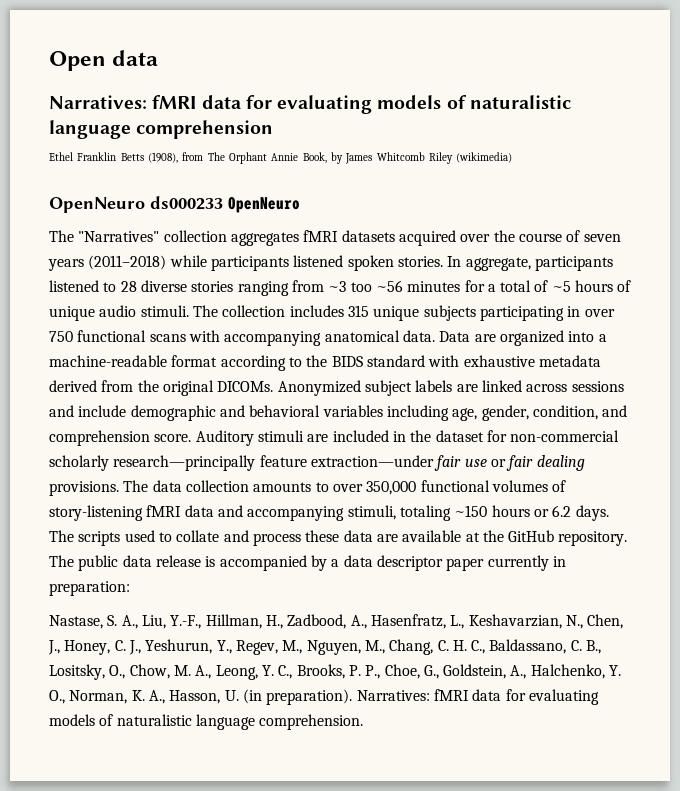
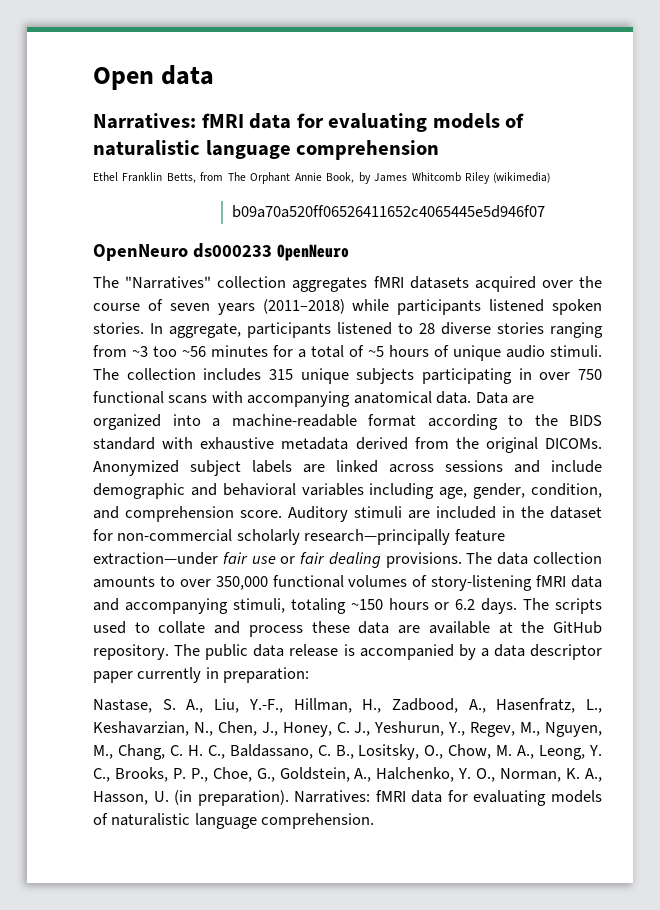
[120,152,178,163] Betts (1908), -> [166,173,196,183] Betts,
(513, 157) none -> [232,205,546,218] // b09a70a520ff06526411652c4065445e5d946f07

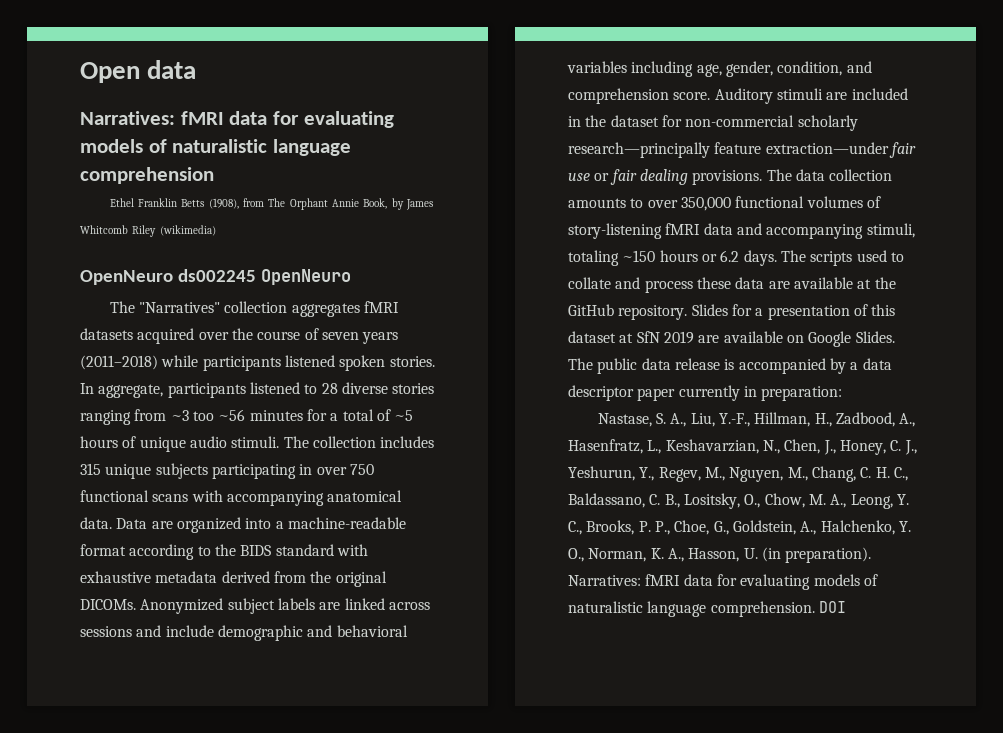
[166,173,196,183] Betts, -> [181,198,239,209] Betts (1908),
[232,205,546,218] [93,243,272,261] // b09a70a520ff06526411652c4065445e5d946f07 // OpenNeuro ds000233 -> [80,269,256,285] // OpenNeuro ds002245
(169, 652) none -> [691,304,896,320] [568,331,895,347] Slides for a presentation of this dataset at SfN 2019 are available on Google Slides.
(375, 821) none -> [818,601,846,613] DOI

